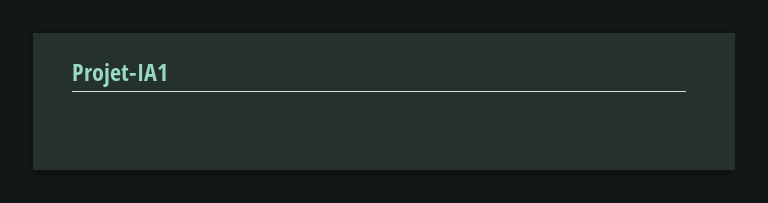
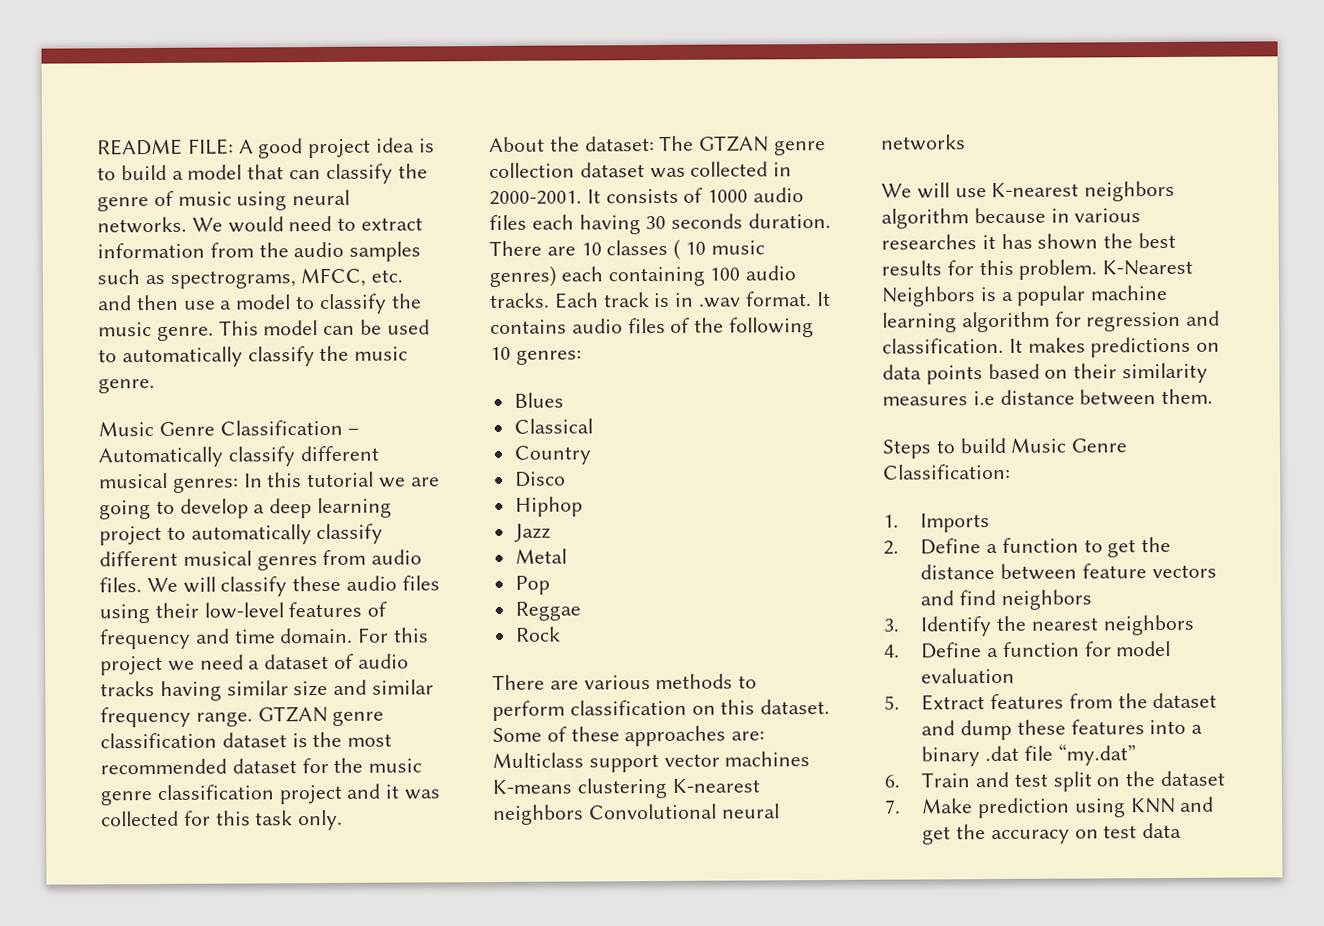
[72,63,168,87] Projet-IA1 -> [97,137,435,159] [97,163,428,184] [97,189,351,212] [97,215,424,234] [97,241,422,262] [97,267,404,289] [97,293,422,315] [98,319,430,341] [98,345,409,368] [98,378,155,394] [98,419,360,437] [98,445,379,468] [99,471,440,493] [99,497,393,520] [99,523,384,546] [99,549,423,571] [99,575,440,597] [99,601,388,624] [99,627,430,650] [100,653,409,676] [100,679,435,701] [100,705,385,728] [100,731,393,749] [100,757,423,775] [100,783,441,806] [101,809,344,831] [489,135,827,156] [489,161,793,179] [489,187,805,206] [489,212,832,235] [489,238,765,260] [489,265,797,288] [489,291,831,309] [490,317,815,338] [490,346,582,365] [513,392,564,408] [513,418,593,434] [513,445,592,465] [514,471,566,487] [514,496,583,517] [513,523,551,542] [514,548,567,564] [514,575,550,595] [514,601,581,621] [514,626,561,642] [492,673,758,691] [492,699,831,722] [492,725,766,747] [492,751,811,773] [492,777,760,799] [493,803,780,826] [881,134,966,151] [881,180,1176,202] [881,207,1142,229] [881,232,1177,250] [881,259,1194,280] [881,284,1169,307] [882,310,1221,333] [882,336,1221,358] [882,362,1209,385] [882,388,1214,406] [882,437,1128,459] [883,463,1011,480] [883,513,991,533] [883,536,1172,558] [920,563,1217,580] [920,589,1092,610] [883,614,1195,637] [884,640,1172,659] [921,667,1016,684] [884,692,1218,711] [921,719,1204,741] [921,743,1136,767] [884,770,1226,792] [885,796,1215,819] [922,822,1183,845] README FILE: A good project idea is to build a model that can classify the genre of music using neural networks. We would need to extract information from the audio samples such as spectrograms, MFCC, etc. and then use a model to classify the music genre. This model can be used to automatically classify the music genre. // Music Genre Classification – Automatically classify different musical genres: In this tutorial we are going to develop a deep learning project to automatically classify different musical genres from audio files. We will classify these audio files using their low-level features of frequency and time domain. For this project we need a dataset of audio tracks having similar size and similar frequency range. GTZAN genre classification dataset is the most recommended dataset for the music genre classification project and it was collected for this task only. // About the dataset: The GTZAN genre collection dataset was collected in 2000-2001. It consists of 1000 audio files each having 30 seconds duration. There are 10 classes ( 10 music genres) each containing 100 audio tracks. Each track is in .wav format. It contains audio files of the following 10 genres: // Blues // Classical // Country // Disco // Hiphop // Jazz // Metal // Pop // Reggae // Rock // There are various methods to perform classification on this dataset. Some of these approaches are: Multiclass support vector machines K-means clustering K-nearest neighbors Convolutional neural networks // We will use K-nearest neighbors algorithm because in various researches it has shown the best results for this problem. K-Nearest Neighbors is a popular machine learning algorithm for regression and classification. It makes predictions on data points based on their similarity measures i.e distance between them. // Steps to build Music Genre Classification: // 1. Imports // 2. Define a function to get the distance between feature vectors and find neighbors // 3. Identify the nearest neighbors // 4. Define a function for model evaluation // 5. Extract features from the dataset and dump these features into a binary .dat file “my.dat” // 6. Train and test split on the dataset // 7. Make prediction using KNN and get the accuracy on test data

